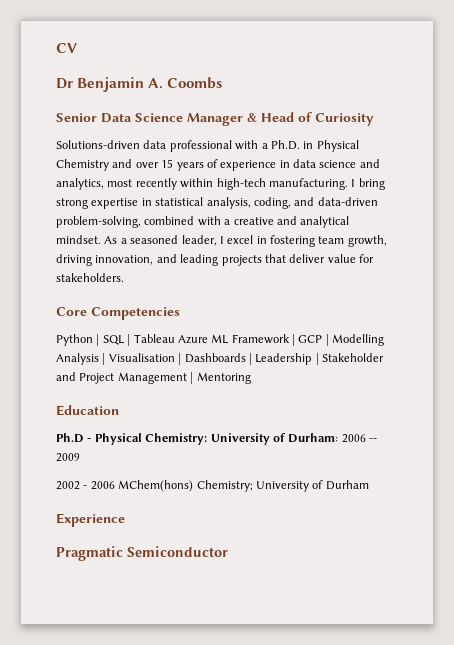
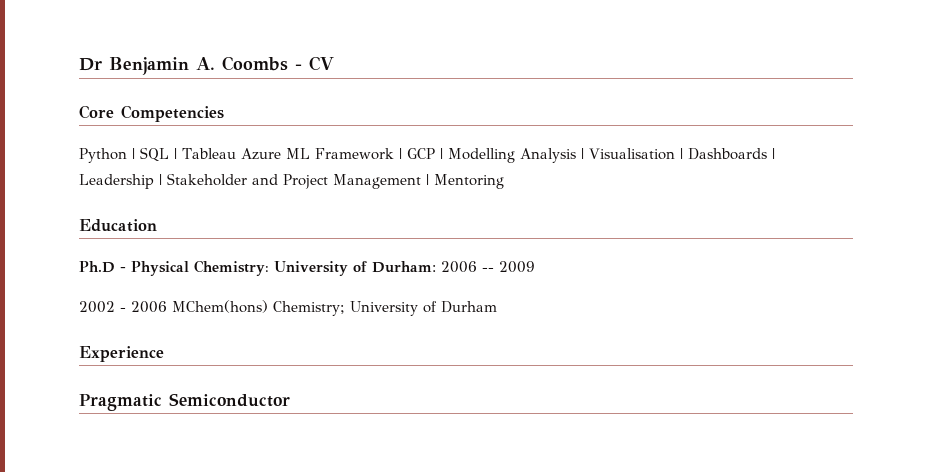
[56,43,77,53] CV // -> (79, 64) none
[56,112,374,126] [56,140,359,152] [56,159,380,171] [56,178,385,190] [56,197,378,209] [56,216,350,228] [56,235,387,247] [56,254,374,266] [56,273,124,282] // Senior Data Science Manager & Head of Curiosity // Solutions-driven data professional with a Ph.D. in Physical Chemistry and over 15 years of experience in data science and analytics, most recently within high-tech manufacturing. I bring strong expertise in statistical analysis, coding, and data-driven problem-solving, combined with a creative and analytical mindset. As a seasoned leader, I excel in fostering team growth, driving innovation, and leading projects that deliver value for stakeholders. -> [295,56,334,71] - CV

